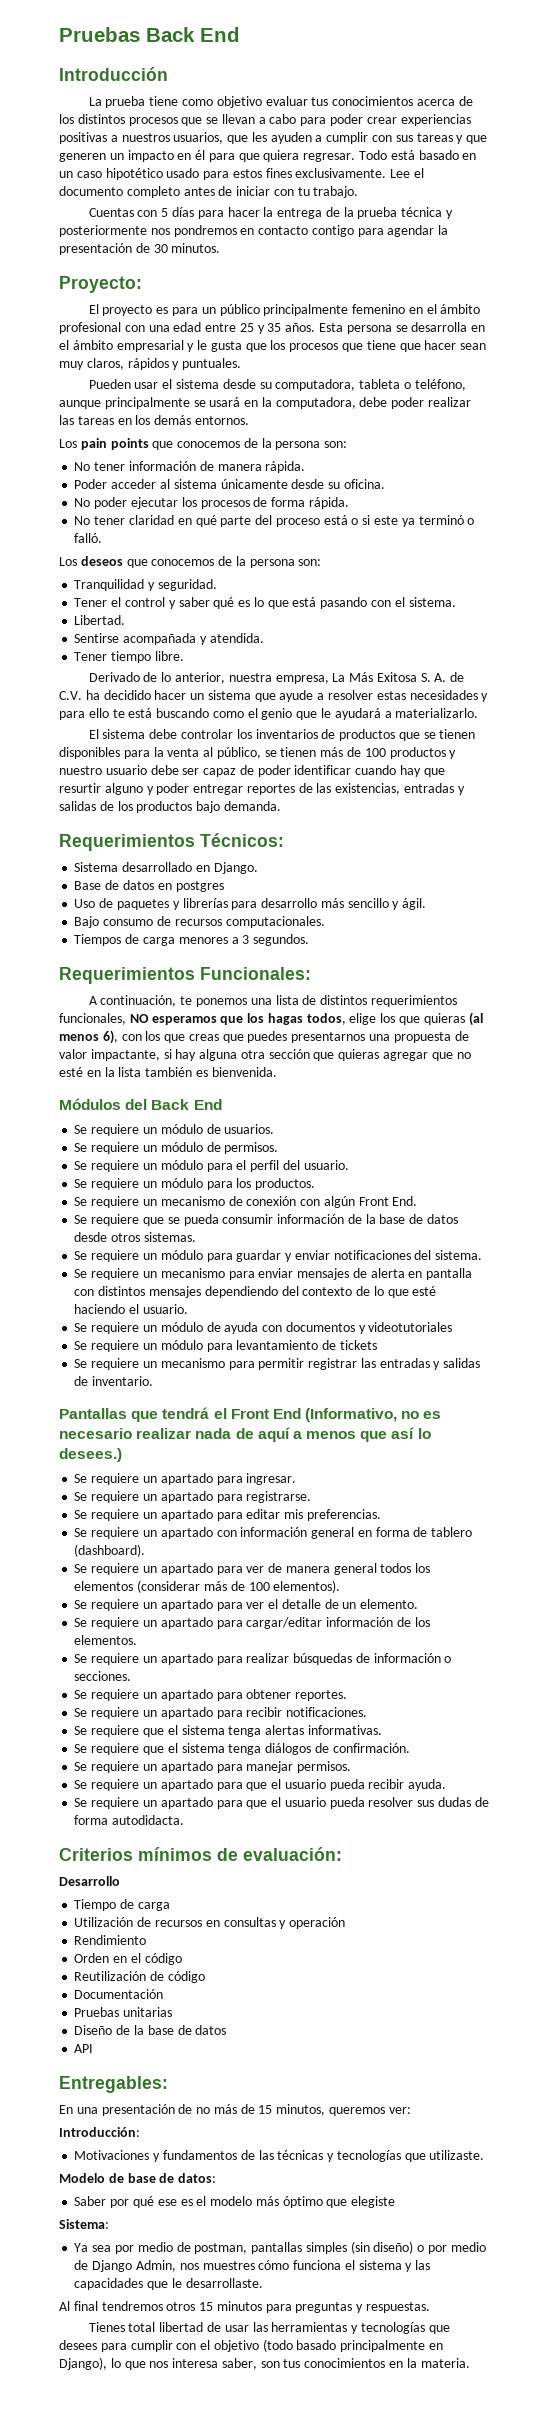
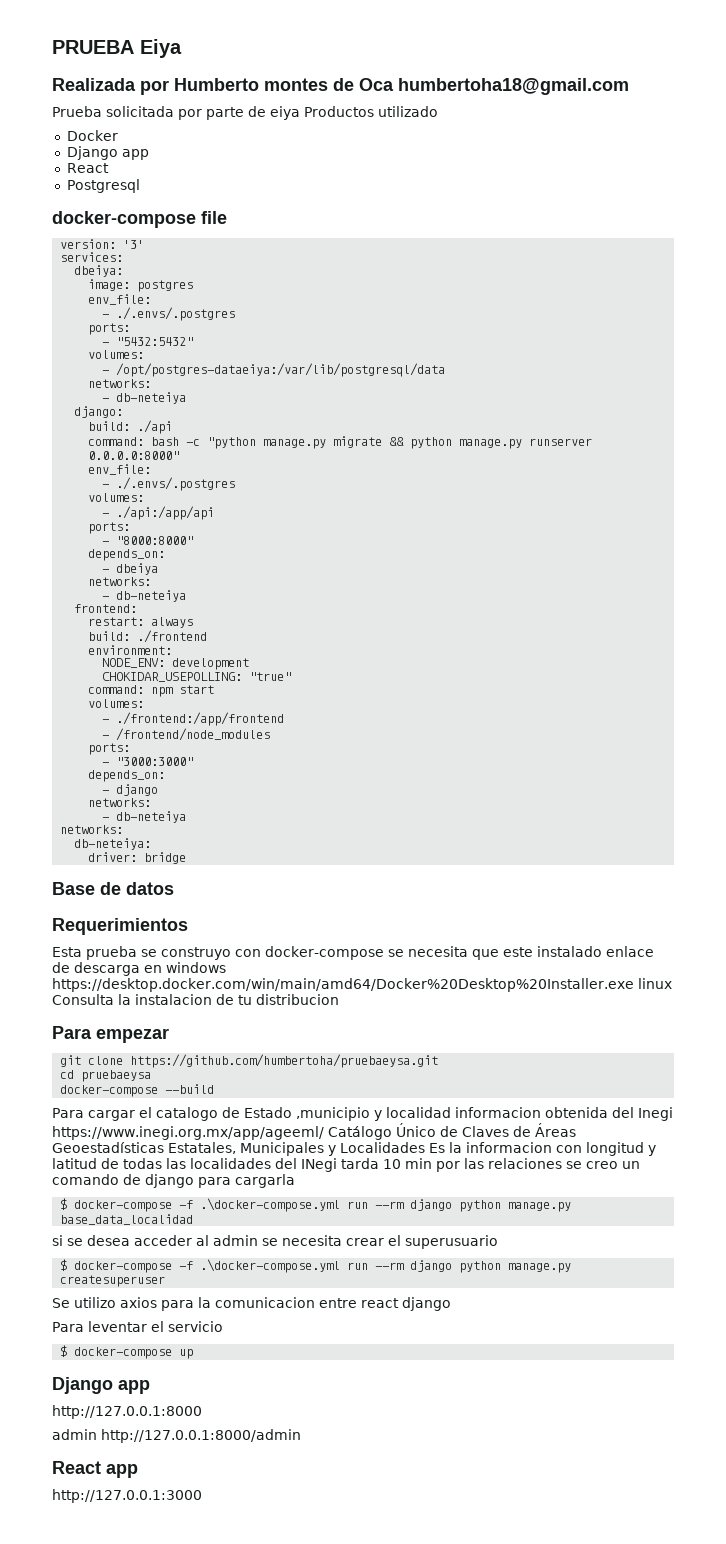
[59,27,240,42] [59,67,168,81] [88,96,473,108] [59,114,471,126] [59,132,488,144] [59,150,477,162] [59,168,425,180] [59,186,359,198] [88,207,454,219] [59,225,449,237] [59,243,221,255] [59,276,142,293] [88,304,481,316] [59,322,486,334] [59,340,487,352] [59,358,242,370] [88,379,466,391] [59,397,472,409] [59,415,249,425] [59,438,348,450] [74,461,306,473] [74,479,385,489] [74,497,349,509] [74,515,475,527] [74,533,103,543] [59,556,322,568] [74,579,217,591] [74,597,456,609] [74,615,126,625] [74,633,264,645] [74,651,184,663] [88,672,465,684] [59,690,489,702] [59,708,479,720] [88,729,476,741] [59,747,457,759] [59,765,445,777] [59,783,465,795] [59,801,281,813] [59,833,284,851] [74,862,258,874] [74,880,224,892] [74,898,427,910] [74,916,325,928] [74,934,310,946] [59,967,311,984] [88,995,457,1007] [59,1012,483,1026] [59,1030,469,1044] [59,1049,471,1061] [59,1067,277,1077] [59,1098,222,1110] [74,1124,275,1136] [74,1142,279,1154] [74,1160,349,1172] [74,1178,316,1190] [74,1196,418,1208] [74,1214,458,1226] [74,1232,196,1242] [74,1250,483,1262] [74,1268,473,1280] [74,1286,437,1298] [74,1304,188,1314] [74,1322,453,1334] [74,1340,377,1352] [74,1358,481,1370] [74,1376,154,1386] [59,1407,442,1422] [59,1427,431,1442] [59,1448,122,1462] [74,1473,297,1485] [74,1491,312,1503] [74,1509,381,1521] [74,1527,473,1539] [74,1544,146,1557] [74,1563,431,1575] [74,1580,341,1593] [74,1599,419,1611] [74,1617,430,1629] [74,1635,138,1645] [74,1653,452,1665] [74,1671,132,1681] [74,1689,348,1701] [74,1707,368,1719] [74,1725,382,1737] [74,1743,410,1755] [74,1761,352,1773] [74,1779,447,1791] [74,1797,489,1809] [74,1815,185,1825] [59,1847,342,1861] [59,1876,120,1886] [74,1899,170,1911] [74,1917,346,1929] [74,1935,147,1945] [74,1953,182,1965] [74,1971,205,1983] [74,1989,164,1999] [74,2007,173,2017] [74,2025,227,2035] [74,2044,94,2053] [59,2076,168,2093] [59,2104,411,2116] [59,2127,140,2137] [74,2150,485,2162] [59,2173,217,2183] [74,2196,396,2208] [59,2219,109,2229] [74,2241,486,2254] [74,2260,431,2272] [74,2278,263,2290] [59,2301,431,2313] [88,2322,450,2334] [59,2339,444,2352] [59,2357,470,2370] Pruebas Back End // Introducción // La prueba tiene como objetivo evaluar tus conocimientos acerca de los distintos procesos que se llevan a cabo para poder crear experiencias positivas a nuestros usuarios, que les ayuden a cumplir con sus tareas y que generen un impacto en él para que quiera regresar. Todo está basado en un caso hipotético usado para estos fines exclusivamente. Lee el documento completo antes de iniciar con tu trabajo. // Cuentas con 5 días para hacer la entrega de la prueba técnica y posteriormente nos pondremos en contacto contigo para agendar la presentación de 30 minutos. // Proyecto: // El proyecto es para un público principalmente femenino en el ámbito profesional con una edad entre 25 y 35 años. Esta persona se desarrolla en el ámbito empresarial y le gusta que los procesos que tiene que hacer sean muy claros, rápidos y puntuales. // Pueden usar el sistema desde su computadora, tableta o teléfono, aunque principalmente se usará en la computadora, debe poder realizar las tareas en los demás entornos. // Los pain points que conocemos de la persona son: // No tener información de manera rápida. // Poder acceder al sistema únicamente desde su oficina. // No poder ejecutar los procesos de forma rápida. // No tener claridad en qué parte del proceso está o si este ya terminó o falló. // Los deseos que conocemos de la persona son: // Tranquilidad y seguridad. // Tener el control y saber qué es lo que está pasando con el sistema. // Libertad. // Sentirse acompañada y atendida. // Tener tiempo libre. // Derivado de lo anterior, nuestra empresa, La Más Exitosa S. A. de C.V. ha decidido hacer un sistema que ayude a resolver estas necesidades y para ello te está buscando como el genio que le ayudará a materializarlo. // El sistema debe controlar los inventarios de productos que se tienen disponibles para la venta al público, se tienen más de 100 productos y nuestro usuario debe ser capaz de poder identificar cuando hay que resurtir alguno y poder entregar reportes de las existencias, entradas y salidas de los productos bajo demanda. // Requerimientos Técnicos: // Sistema desarrollado en Django. // Base de datos en postgres // Uso de paquetes y librerías para desarrollo más sencillo y ágil. // Bajo consumo de recursos computacionales. // Tiempos de carga menores a 3 segundos. // Requerimientos Funcionales: // A continuación, te ponemos una lista de distintos requerimientos funcionales, NO esperamos que los hagas todos, elige los que quieras (al menos 6), con los que creas que puedes presentarnos una propuesta de valor impactante, si hay alguna otra sección que quieras agregar que no esté en la lista también es bienvenida. // Módulos del Back End // Se requiere un módulo de usuarios. // Se requiere un módulo de permisos. // Se requiere un módulo para el perfil del usuario. // Se requiere un módulo para los productos. // Se requiere un mecanismo de conexión con algún Front End. // Se requiere que se pueda consumir información de la base de datos desde otros sistemas. // Se requiere un módulo para guardar y enviar notificaciones del sistema. // Se requiere un mecanismo para enviar mensajes de alerta en pantalla con distintos mensajes dependiendo del contexto de lo que esté haciendo el usuario. // Se requiere un módulo de ayuda con documentos y videotutoriales // Se requiere un módulo para levantamiento de tickets // Se requiere un mecanismo para permitir registrar las entradas y salidas de inventario. // Pantallas que tendrá el Front End (Informativo, no es necesario realizar nada de aquí a menos que así lo desees.) // Se requiere un apartado para ingresar. // Se requiere un apartado para registrarse. // Se requiere un apartado para editar mis preferencias. // Se requiere un apartado con información general en forma de tablero (dashboard). // Se requiere un apartado para ver de manera general todos los elementos (considerar más de 100 elementos). // Se requiere un apartado para ver el detalle de un elemento. // Se requiere un apartado para cargar/editar información de los elementos. // Se requiere un apartado para realizar búsquedas de información o secciones. // Se requiere un apartado para obtener reportes. // Se requiere un apartado para recibir notificaciones. // Se requiere que el sistema tenga alertas informativas. // Se requiere que el sistema tenga diálogos de confirmación. // Se requiere un apartado para manejar permisos. // Se requiere un apartado para que el usuario pueda recibir ayuda. // Se requiere un apartado para que el usuario pueda resolver sus dudas de forma autodidacta. // Criterios mínimos de evaluación: // Desarrollo // Tiempo de carga // Utilización de recursos en consultas y operación // Rendimiento // Orden en el código // Reutilización de código // Documentación // Pruebas unitarias // Diseño de la base de datos // API // Entregables: // En una presentación de no más de 15 minutos, queremos ver: // Introducción: // Motivaciones y fundamentos de las técnicas y tecnologías que utilizaste. // Modelo de base de datos: // Saber por qué ese es el modelo más óptimo que elegiste // Sistema: // Ya sea por medio de postman, pantallas simples (sin diseño) o por medio de Django Admin, nos muestres cómo funciona el sistema y las capacidades que le desarrollaste. // Al final tendremos otros 15 minutos para preguntas y respuestas. // Tienes total libertad de usar las herramientas y tecnologías que desees para cumplir con el objetivo (todo basado principalmente en Django), lo que nos interesa saber, son tus conocimientos en la materia. -> [52,39,182,58] [52,78,629,95] [52,106,438,120] [66,130,118,141] [66,146,149,160] [66,163,109,173] [66,179,140,193] [52,211,227,228] [60,239,145,249] [60,252,124,262] [74,265,124,277] [88,279,194,292] [88,294,152,305] [102,307,236,321] [88,323,131,335] [102,337,194,346] [88,350,145,359] [102,363,446,377] [88,379,152,388] [102,392,187,404] [74,406,124,418] [88,420,173,434] [88,436,593,449] [88,451,180,460] [88,464,152,475] [102,477,236,491] [88,493,145,502] [102,506,215,520] [88,522,131,534] [102,536,194,545] [88,549,166,561] [102,563,159,575] [88,577,152,586] [102,590,187,602] [74,604,138,613] [88,617,194,628] [88,630,208,643] [88,645,173,655] [102,658,250,670] [102,672,292,682] [88,685,215,697] [88,699,145,708] [102,712,285,726] [102,728,271,741] [88,743,131,755] [102,757,194,766] [88,770,166,782] [102,784,159,796] [88,798,152,807] [102,811,187,823] [60,825,124,834] [74,838,152,850] [88,852,187,864] [52,882,174,895] [52,918,188,935] [52,946,654,960] [52,962,226,976] [52,978,672,992] [52,994,339,1005] [52,1026,169,1043] [60,1054,439,1068] [60,1070,152,1082] [60,1084,215,1097] [52,1107,673,1121] [52,1123,576,1140] [52,1142,656,1156] [52,1158,640,1172] [52,1174,295,1188] [60,1198,572,1212] [60,1214,194,1225] [52,1235,498,1249] [60,1259,572,1273] [60,1275,166,1287] [52,1297,451,1311] [52,1321,223,1332] [60,1345,194,1359] [52,1377,150,1394] [52,1405,202,1419] [52,1429,301,1443] [52,1461,138,1478] [52,1489,202,1503] PRUEBA Eiya // Realizada por Humberto montes de Oca humbertoha18@gmail.com // Prueba solicitada por parte de eiya Productos utilizado // Docker // Django app // React // Postgresql // docker-compose file // version: '3' // services: // dbeiya: // image: postgres // env_file: // - ./.envs/.postgres // ports: // - "5432:5432" // volumes: // - /opt/postgres-dataeiya:/var/lib/postgresql/data // networks: // - db-neteiya // django: // build: ./api // command: bash -c "python manage.py migrate && python manage.py runserver 0.0.0.0:8000" // env_file: // - ./.envs/.postgres // volumes: // - ./api:/app/api // ports: // - "8000:8000" // depends_on: // - dbeiya // networks: // - db-neteiya // frontend: // restart: always // build: ./frontend // environment: // NODE_ENV: development // CHOKIDAR_USEPOLLING: "true" // command: npm start // volumes: // - ./frontend:/app/frontend // - /frontend/node_modules // ports: // - "3000:3000" // depends_on: // - django // networks: // - db-neteiya // networks: // db-neteiya: // driver: bridge // Base de datos // Requerimientos // Esta prueba se construyo con docker-compose se necesita que este instalado enlace de descarga en windows https://desktop.docker.com/win/main/amd64/Docker%20Desktop%20Installer.exe linux Consulta la instalacion de tu distribucion // Para empezar // git clone https://github.com/humbertoha/pruebaeysa.git // cd pruebaeysa // docker-compose --build // Para cargar el catalogo de Estado ,municipio y localidad informacion obtenida del Inegi https://www.inegi.org.mx/app/ageeml/ Catálogo Único de Claves de Áreas Geoestadísticas Estatales, Municipales y Localidades Es la informacion con longitud y latitud de todas las localidades del INegi tarda 10 min por las relaciones se creo un comando de django para cargarla // $ docker-compose -f .\docker-compose.yml run --rm django python manage.py base_data_localidad // si se desea acceder al admin se necesita crear el superusuario // $ docker-compose -f .\docker-compose.yml run --rm django python manage.py createsuperuser // Se utilizo axios para la comunicacion entre react django // Para leventar el servicio // $ docker-compose up // Django app // http://127.0.0.1:8000 // admin http://127.0.0.1:8000/admin // React app // http://127.0.0.1:3000

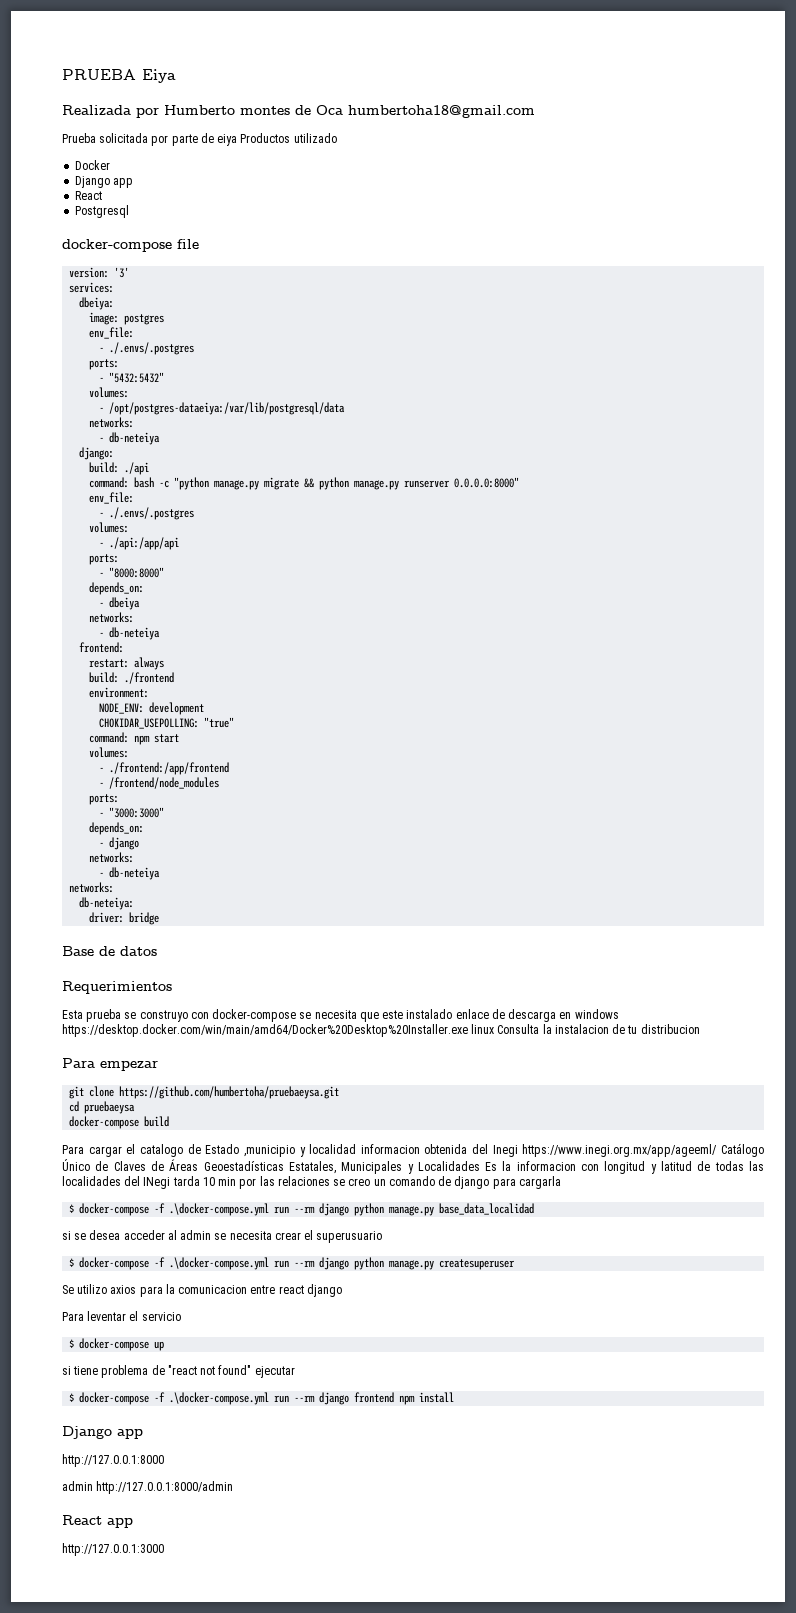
[165,1084,215,1094] --build -> [144,1116,170,1127] build
(194, 1354) none -> [62,1365,295,1378] [69,1392,455,1405] // si tiene problema de "react not found" ejecutar // $ docker-compose -f .\docker-compose.yml run --rm django frontend npm install

